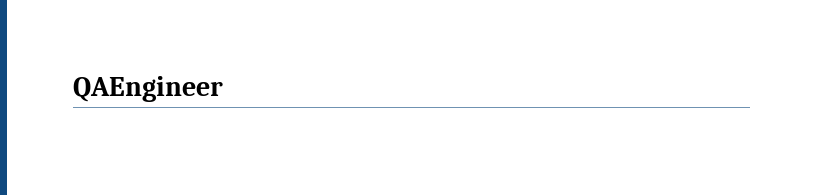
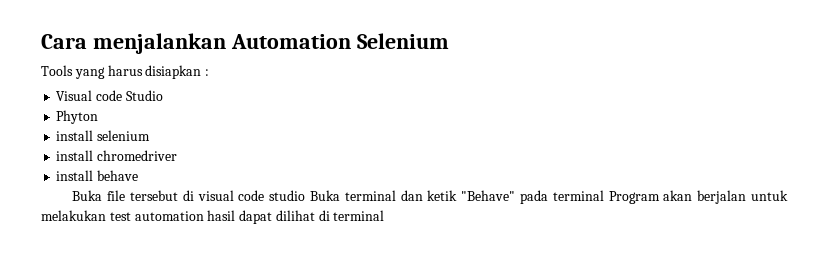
[73,76,223,102] QAEngineer -> [41,33,449,54] [41,65,210,79] [56,90,163,101] [56,110,99,124] [56,130,151,141] [56,150,178,161] [56,170,139,181] [72,190,788,204] [41,210,385,224] Cara menjalankan Automation Selenium // Tools yang harus disiapkan : // Visual code Studio // Phyton // install selenium // install chromedriver // install behave // Buka file tersebut di visual code studio Buka terminal dan ketik "Behave" pada terminal Program akan berjalan untuk melakukan test automation hasil dapat dilihat di terminal

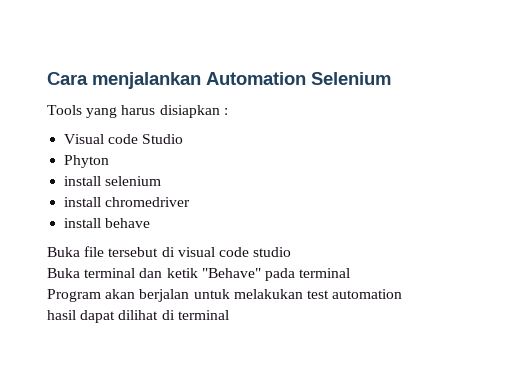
(306, 195) none -> (292, 252) //
(604, 195) none -> (351, 273) //
(204, 216) none -> (403, 294) //

